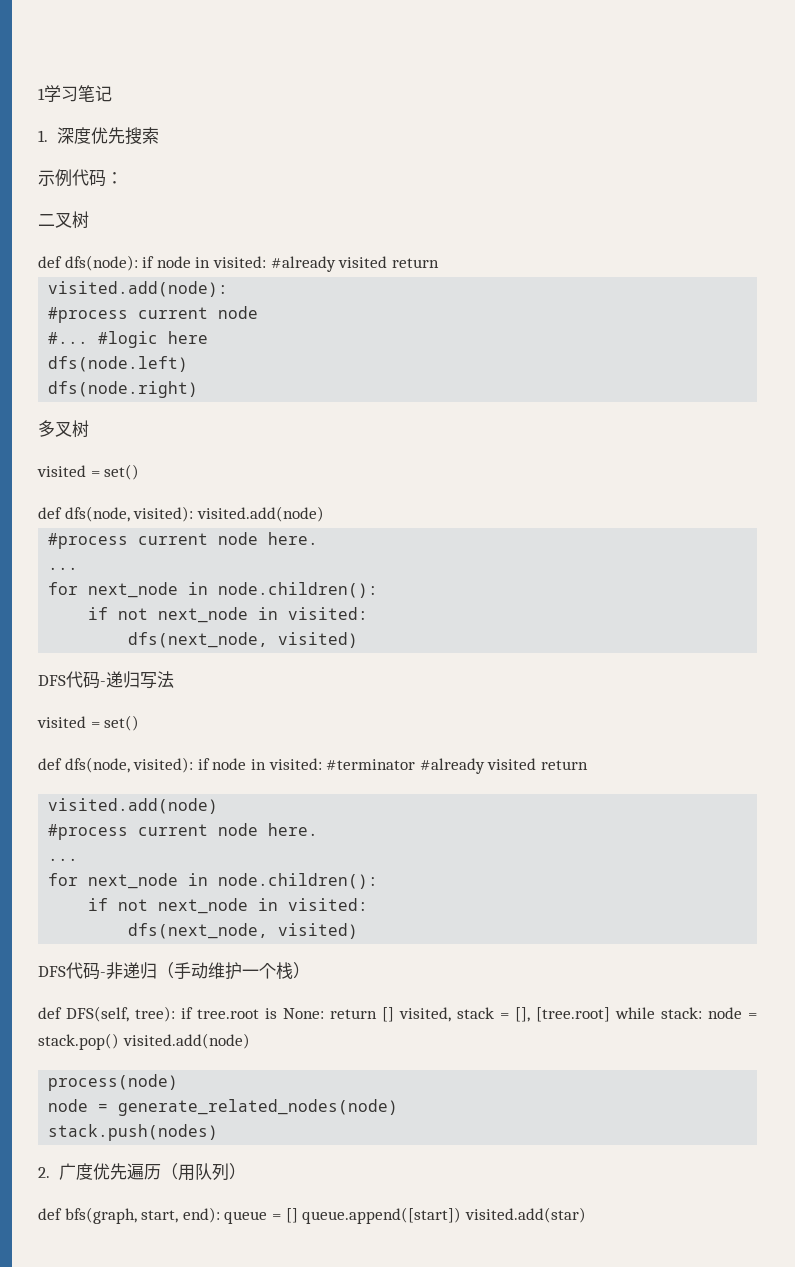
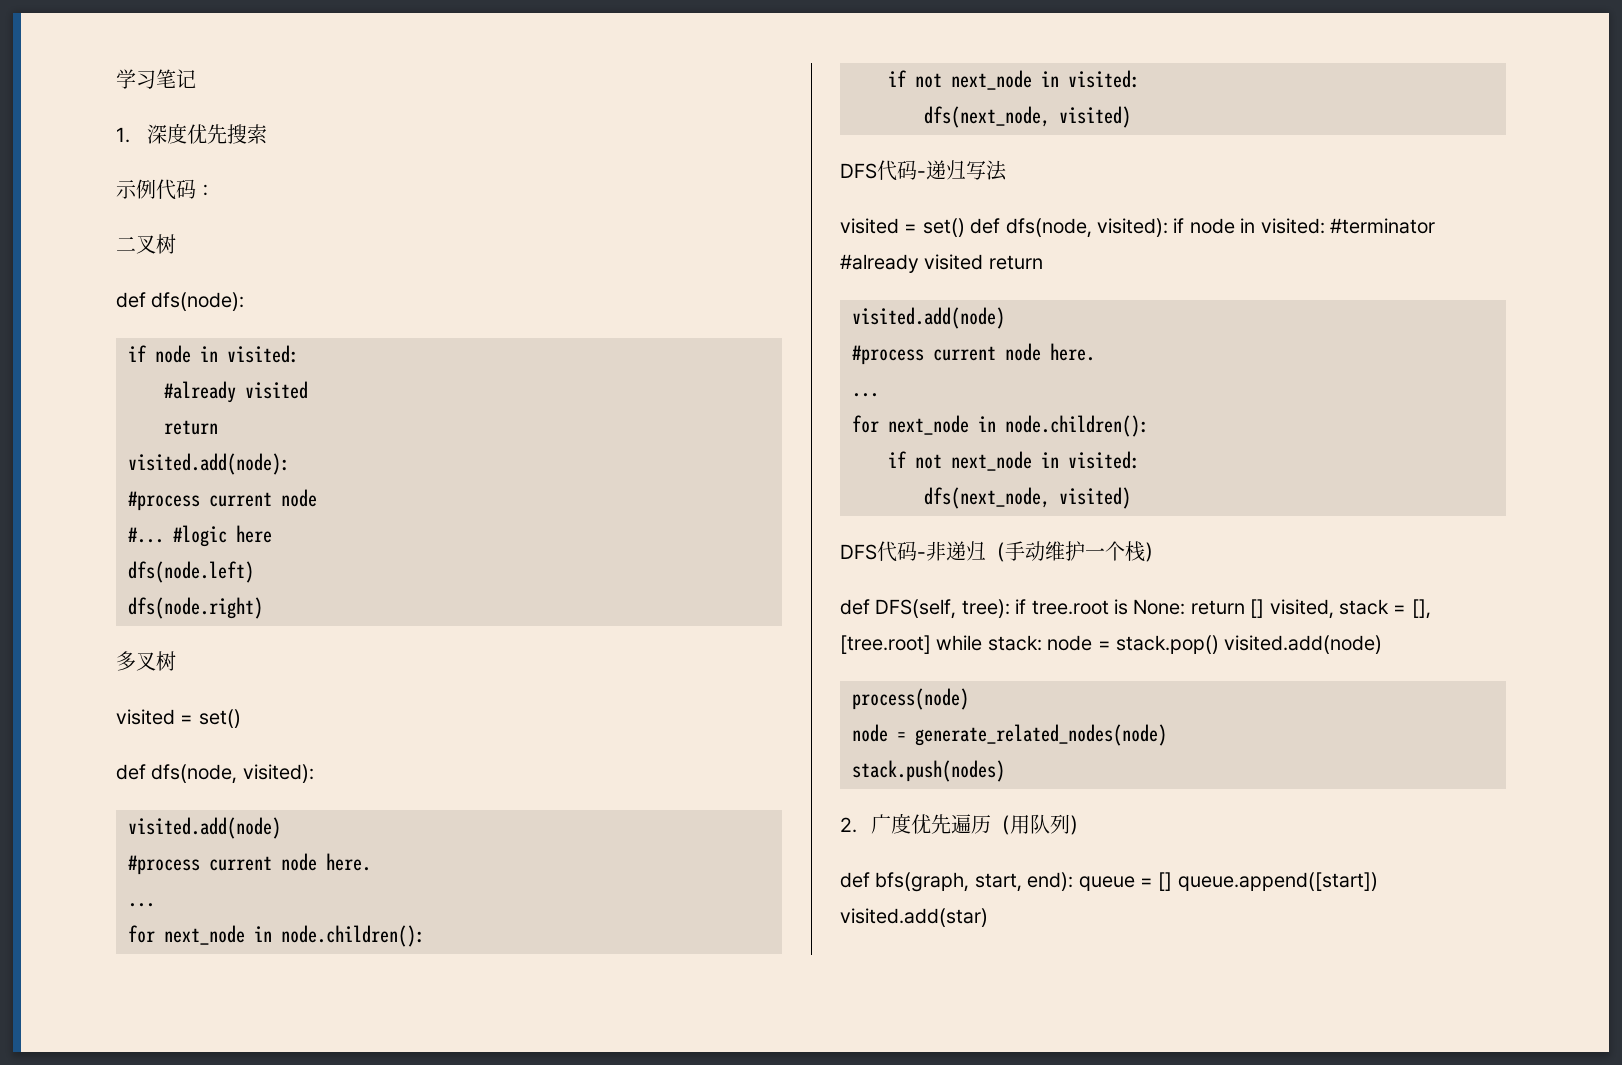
[38,88,45,100] 1 -> (116, 79) none
[142,256,388,272] if node in visited: #already visited -> [128,345,299,363] [164,381,308,403] // if node in visited: // #already visited //
(194, 514) none -> (314, 773) //
(140, 723) // -> (965, 227) none

